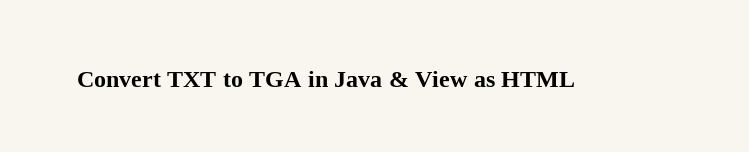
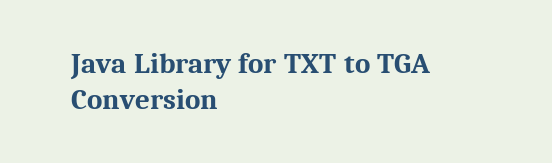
[77,71,576,87] Convert TXT to TGA in Java & View as HTML -> [70,53,432,80] [71,89,218,109] Java Library for TXT to TGA Conversion

